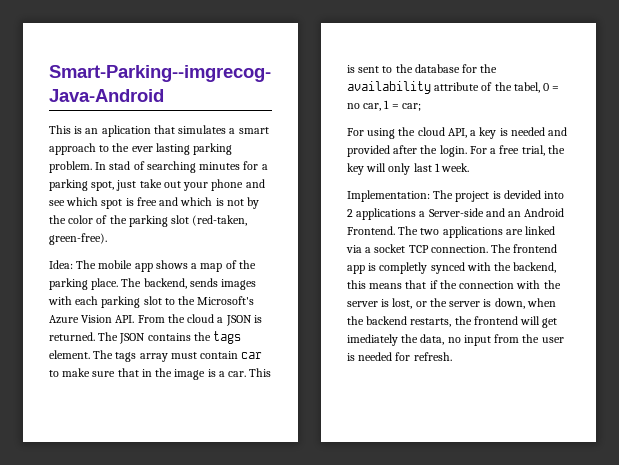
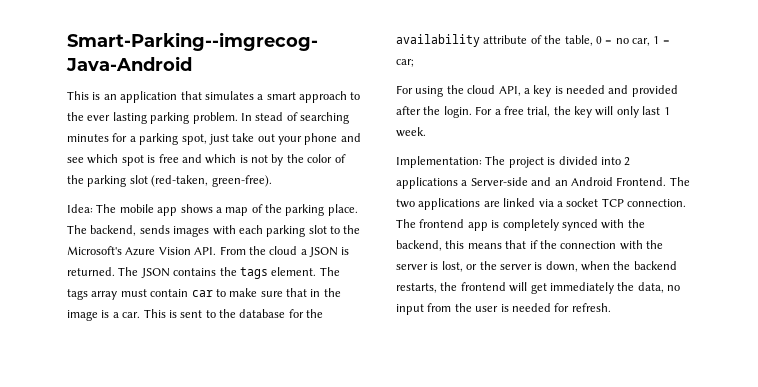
[101,125,151,137] aplication -> [120,91,178,103] application
[109,161,131,170] stad -> [255,112,284,121] stead
[513,82,540,93] tabel, -> [564,35,593,46] table,
[503,190,541,199] devided -> [558,156,598,165] divided
[379,262,428,274] completly -> [502,219,559,231] completely
[347,334,398,346] imediately -> [549,282,614,294] immediately

